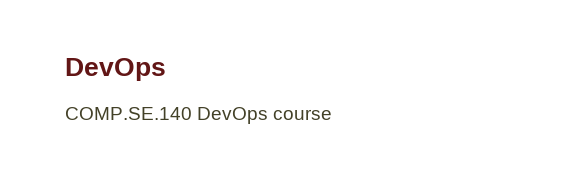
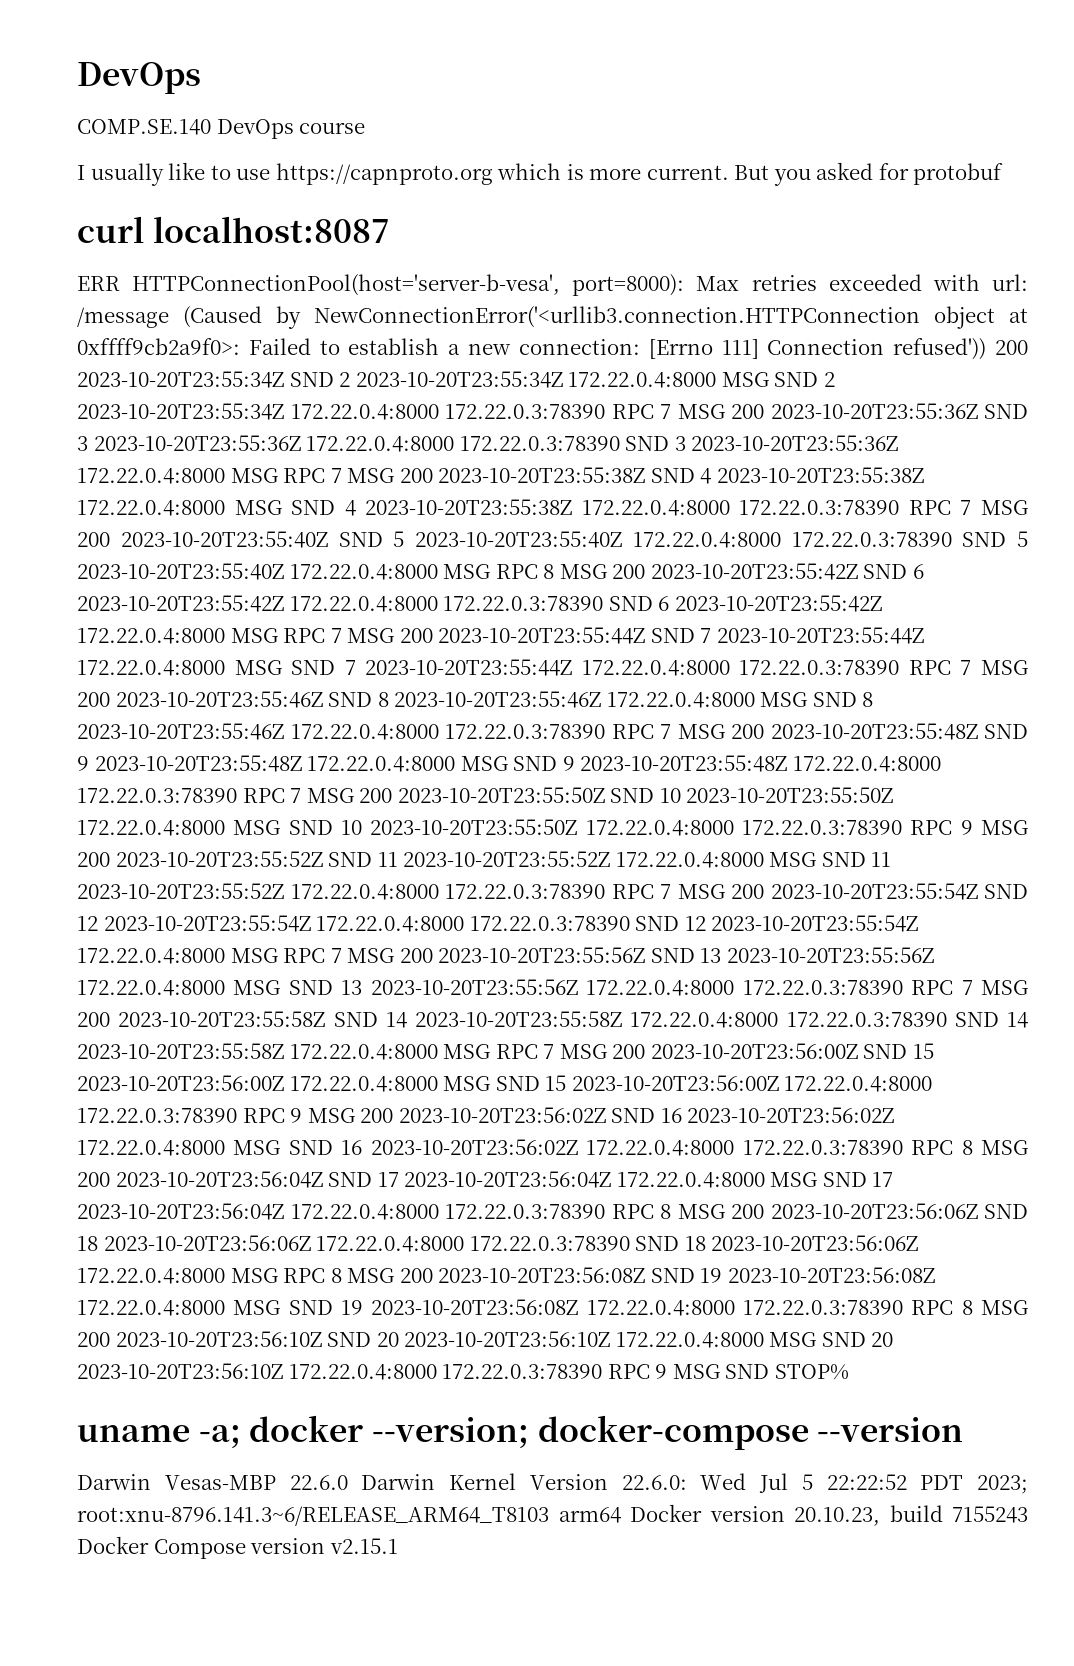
(333, 114) none -> [77,162,1004,186] [77,216,390,243] [77,274,1028,296] [77,306,1028,329] [77,338,1029,360] [77,371,835,388] [77,403,1028,420] [77,435,899,452] [77,467,924,484] [77,499,1028,516] [77,531,1028,548] [77,563,924,580] [77,595,882,612] [77,627,924,644] [77,659,1028,676] [77,691,874,708] [77,723,1028,740] [77,755,941,772] [77,787,894,803] [77,819,1028,836] [77,851,892,868] [77,883,1028,900] [77,915,919,932] [77,947,934,964] [77,979,1028,996] [77,1011,1028,1028] [77,1043,934,1060] [77,1075,933,1092] [77,1107,895,1123] [77,1139,1028,1156] [77,1171,894,1188] [77,1203,1028,1220] [77,1235,919,1252] [77,1267,935,1284] [77,1299,1028,1316] [77,1331,894,1348] [77,1363,849,1380] [77,1415,964,1450] [77,1473,1028,1494] [77,1504,1028,1526] [77,1536,398,1559] // I usually like to use https://capnproto.org which is more current. But you asked for protobuf // curl localhost:8087 // ERR HTTPConnectionPool(host='server-b-vesa', port=8000): Max retries exceeded with url: /message (Caused by NewConnectionError('<urllib3.connection.HTTPConnection object at 0xffff9cb2a9f0>: Failed to establish a new connection: [Errno 111] Connection refused')) 200 2023-10-20T23:55:34Z SND 2 2023-10-20T23:55:34Z 172.22.0.4:8000 MSG SND 2 2023-10-20T23:55:34Z 172.22.0.4:8000 172.22.0.3:78390 RPC 7 MSG 200 2023-10-20T23:55:36Z SND 3 2023-10-20T23:55:36Z 172.22.0.4:8000 172.22.0.3:78390 SND 3 2023-10-20T23:55:36Z 172.22.0.4:8000 MSG RPC 7 MSG 200 2023-10-20T23:55:38Z SND 4 2023-10-20T23:55:38Z 172.22.0.4:8000 MSG SND 4 2023-10-20T23:55:38Z 172.22.0.4:8000 172.22.0.3:78390 RPC 7 MSG 200 2023-10-20T23:55:40Z SND 5 2023-10-20T23:55:40Z 172.22.0.4:8000 172.22.0.3:78390 SND 5 2023-10-20T23:55:40Z 172.22.0.4:8000 MSG RPC 8 MSG 200 2023-10-20T23:55:42Z SND 6 2023-10-20T23:55:42Z 172.22.0.4:8000 172.22.0.3:78390 SND 6 2023-10-20T23:55:42Z 172.22.0.4:8000 MSG RPC 7 MSG 200 2023-10-20T23:55:44Z SND 7 2023-10-20T23:55:44Z 172.22.0.4:8000 MSG SND 7 2023-10-20T23:55:44Z 172.22.0.4:8000 172.22.0.3:78390 RPC 7 MSG 200 2023-10-20T23:55:46Z SND 8 2023-10-20T23:55:46Z 172.22.0.4:8000 MSG SND 8 2023-10-20T23:55:46Z 172.22.0.4:8000 172.22.0.3:78390 RPC 7 MSG 200 2023-10-20T23:55:48Z SND 9 2023-10-20T23:55:48Z 172.22.0.4:8000 MSG SND 9 2023-10-20T23:55:48Z 172.22.0.4:8000 172.22.0.3:78390 RPC 7 MSG 200 2023-10-20T23:55:50Z SND 10 2023-10-20T23:55:50Z 172.22.0.4:8000 MSG SND 10 2023-10-20T23:55:50Z 172.22.0.4:8000 172.22.0.3:78390 RPC 9 MSG 200 2023-10-20T23:55:52Z SND 11 2023-10-20T23:55:52Z 172.22.0.4:8000 MSG SND 11 2023-10-20T23:55:52Z 172.22.0.4:8000 172.22.0.3:78390 RPC 7 MSG 200 2023-10-20T23:55:54Z SND 12 2023-10-20T23:55:54Z 172.22.0.4:8000 172.22.0.3:78390 SND 12 2023-10-20T23:55:54Z 172.22.0.4:8000 MSG RPC 7 MSG 200 2023-10-20T23:55:56Z SND 13 2023-10-20T23:55:56Z 172.22.0.4:8000 MSG SND 13 2023-10-20T23:55:56Z 172.22.0.4:8000 172.22.0.3:78390 RPC 7 MSG 200 2023-10-20T23:55:58Z SND 14 2023-10-20T23:55:58Z 172.22.0.4:8000 172.22.0.3:78390 SND 14 2023-10-20T23:55:58Z 172.22.0.4:8000 MSG RPC 7 MSG 200 2023-10-20T23:56:00Z SND 15 2023-10-20T23:56:00Z 172.22.0.4:8000 MSG SND 15 2023-10-20T23:56:00Z 172.22.0.4:8000 172.22.0.3:78390 RPC 9 MSG 200 2023-10-20T23:56:02Z SND 16 2023-10-20T23:56:02Z 172.22.0.4:8000 MSG SND 16 2023-10-20T23:56:02Z 172.22.0.4:8000 172.22.0.3:78390 RPC 8 MSG 200 2023-10-20T23:56:04Z SND 17 2023-10-20T23:56:04Z 172.22.0.4:8000 MSG SND 17 2023-10-20T23:56:04Z 172.22.0.4:8000 172.22.0.3:78390 RPC 8 MSG 200 2023-10-20T23:56:06Z SND 18 2023-10-20T23:56:06Z 172.22.0.4:8000 172.22.0.3:78390 SND 18 2023-10-20T23:56:06Z 172.22.0.4:8000 MSG RPC 8 MSG 200 2023-10-20T23:56:08Z SND 19 2023-10-20T23:56:08Z 172.22.0.4:8000 MSG SND 19 2023-10-20T23:56:08Z 172.22.0.4:8000 172.22.0.3:78390 RPC 8 MSG 200 2023-10-20T23:56:10Z SND 20 2023-10-20T23:56:10Z 172.22.0.4:8000 MSG SND 20 2023-10-20T23:56:10Z 172.22.0.4:8000 172.22.0.3:78390 RPC 9 MSG SND STOP% // uname -a; docker --version; docker-compose --version // Darwin Vesas-MBP 22.6.0 Darwin Kernel Version 22.6.0: Wed Jul 5 22:22:52 PDT 2023; root:xnu-8796.141.3~6/RELEASE_ARM64_T8103 arm64 Docker version 20.10.23, build 7155243 Docker Compose version v2.15.1

